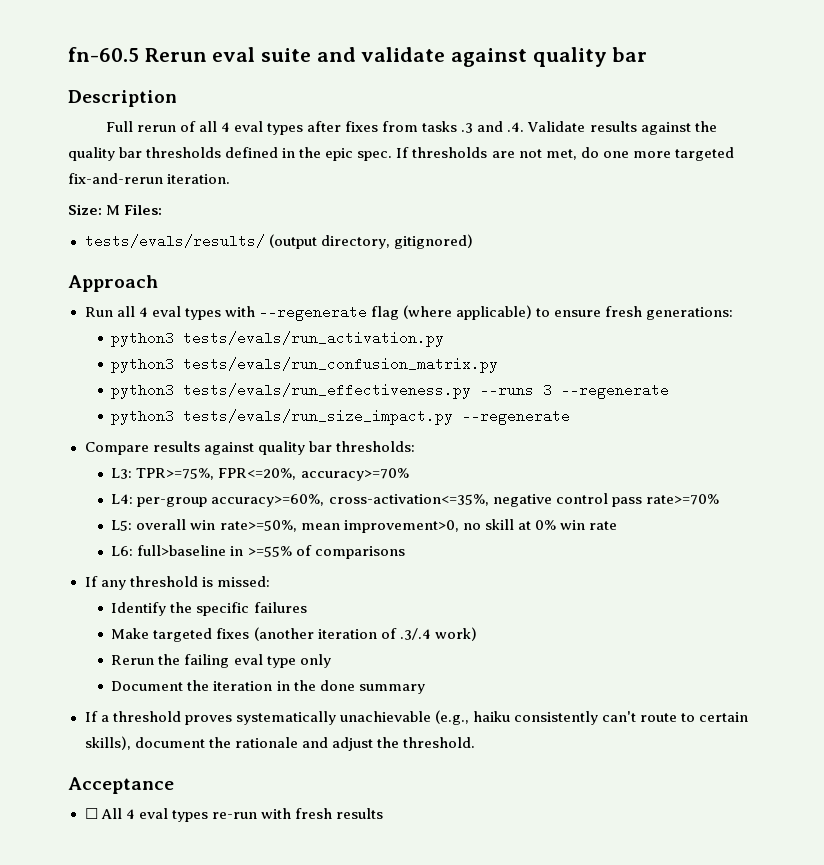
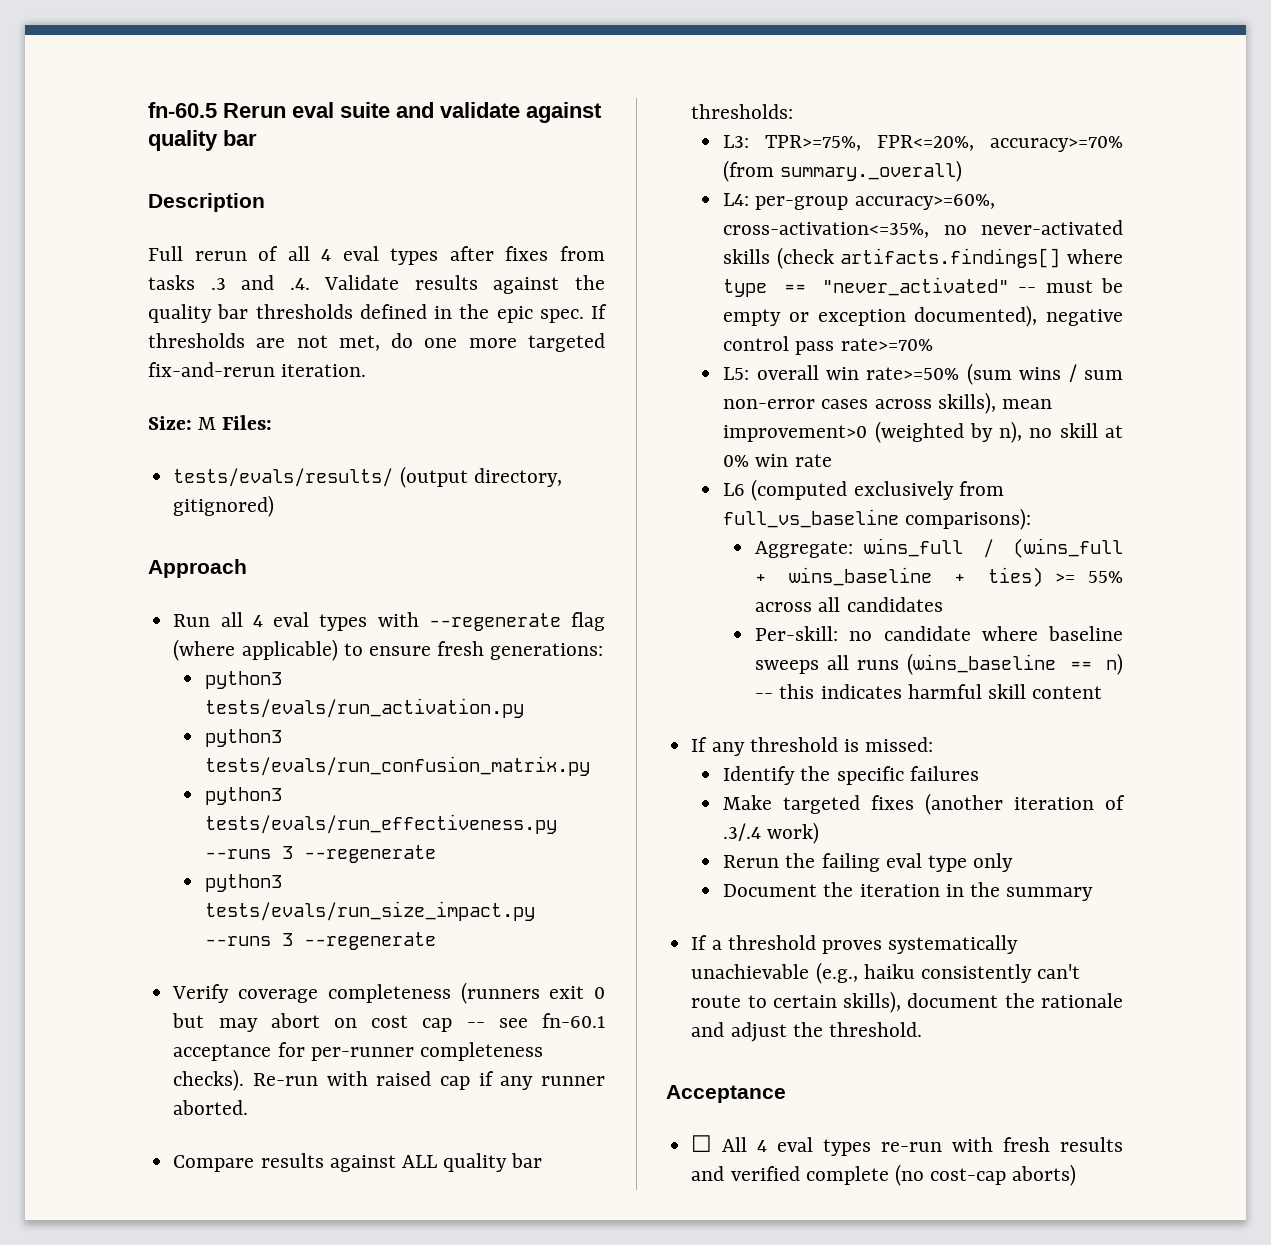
[462,409,571,425] --regenerate -> [205,932,437,950] [172,982,605,1004] [172,1013,605,1032] [173,1042,543,1061] [173,1069,605,1091] [173,1100,249,1115] --runs 3 --regenerate // Verify coverage completeness (runners exit 0 but may abort on cost cap -- see fn-60.1 acceptance for per-runner completeness checks). Re-run with raised cap if any runner aborted.
(254, 448) none -> [401,1155,437,1168] ALL
(409, 474) none -> [723,160,963,182] (from summary._overall)
(489, 500) none -> [943,220,1123,235] [723,247,1123,269] [723,277,1123,297] [723,305,1038,327] no never-activated skills (check artifacts.findings[] where type == "never_activated" -- must be empty or exception documented),
[219,520,459,533] rate>=50%, mean improvement>0, -> [866,363,1123,385] [723,392,1053,414] [723,421,1023,443] rate>=50% (sum wins / sum non-error cases across skills), mean improvement>0 (weighted by n),
[111,545,405,559] L6: full>baseline in >=55% of comparisons -> [723,479,1004,501] [723,508,1032,530] [755,538,1123,558] [755,567,1123,587] [755,597,943,612] [755,626,1123,641] [755,653,1123,675] [755,684,1103,699] L6 (computed exclusively from full_vs_baseline comparisons): // Aggregate: wins_full / (wins_full + wins_baseline + ties) >= 55% across all candidates // Per-skill: no candidate where baseline sweeps all runs (wins_baseline == n) -- this indicates harmful skill content
[319,680,355,691] done -> (1001, 889) none
(383, 813) none -> [691,1164,1077,1186] and verified complete (no cost-cap aborts)

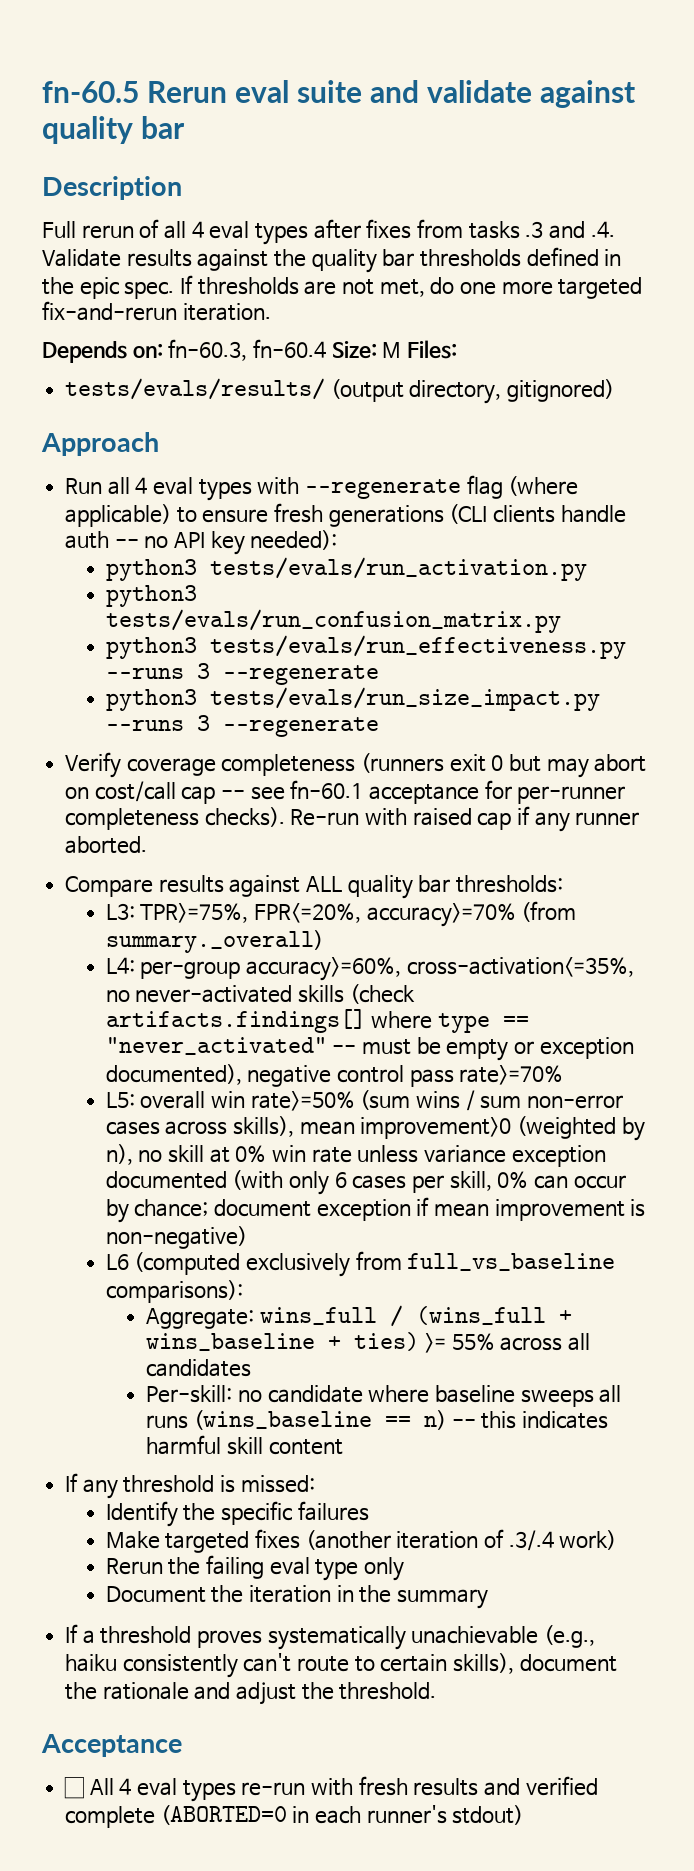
(367, 370) none -> [42,339,327,363] Depends on: fn-60.3, fn-60.4
[490,643,604,660] generations: -> [328,504,626,527] [65,530,338,555] generations (CLI clients handle auth -- no API key needed):
[371,1015,409,1028] cost -> [94,781,176,802] cost/call
(832, 460) none -> [357,1145,606,1167] [105,1170,626,1195] [105,1197,646,1223] [105,1226,247,1249] unless variance exception documented (with only 6 cases per skill, 0% can occur by chance; document exception if mean improvement is non-negative)
[894,1164,1077,1186] (no cost-cap aborts) -> [160,1805,524,1825] (ABORTED=0 in each runner's stdout)

